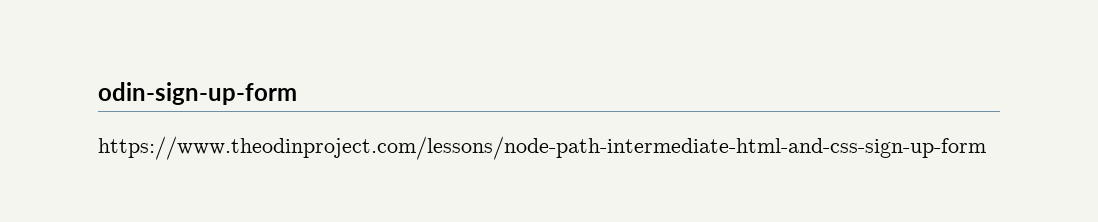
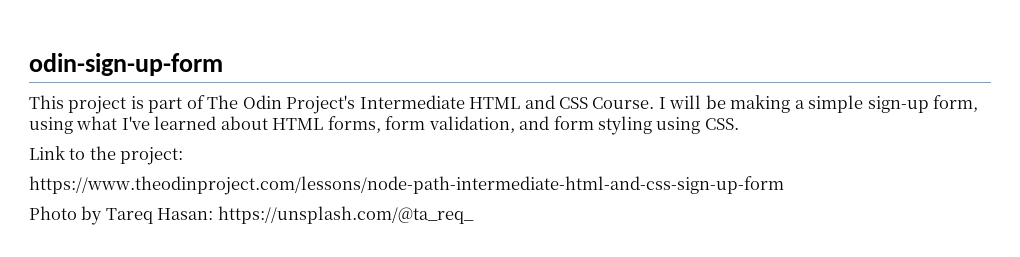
[98,136,986,160] https://www.theodinproject.com/lessons/node-path-intermediate-html-and-css-sign-up-form -> [29,95,979,114] [29,116,739,135] [29,146,184,165] [29,176,784,195] [29,206,474,225] This project is part of The Odin Project's Intermediate HTML and CSS Course. I will be making a simple sign-up form, using what I've learned about HTML forms, form validation, and form styling using CSS. // Link to the project: // https://www.theodinproject.com/lessons/node-path-intermediate-html-and-css-sign-up-form // Photo by Tareq Hasan: https://unsplash.com/@ta_req_

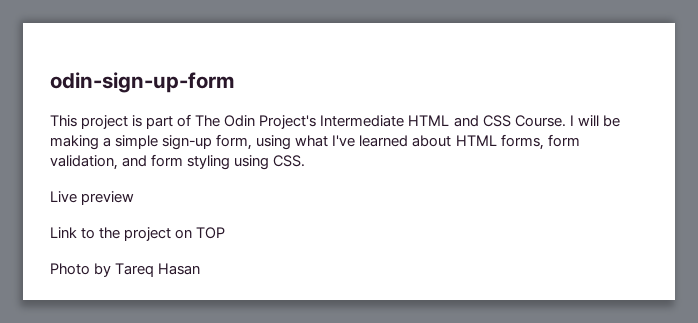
(739, 124) none -> [50,191,135,205] // Live preview
[120,147,184,165] [29,176,784,195] project: // https://www.theodinproject.com/lessons/node-path-intermediate-html-and-css-sign-up-form -> [124,227,226,241] project on TOP
[157,206,474,224] Hasan: https://unsplash.com/@ta_req_ -> [158,263,201,275] Hasan

